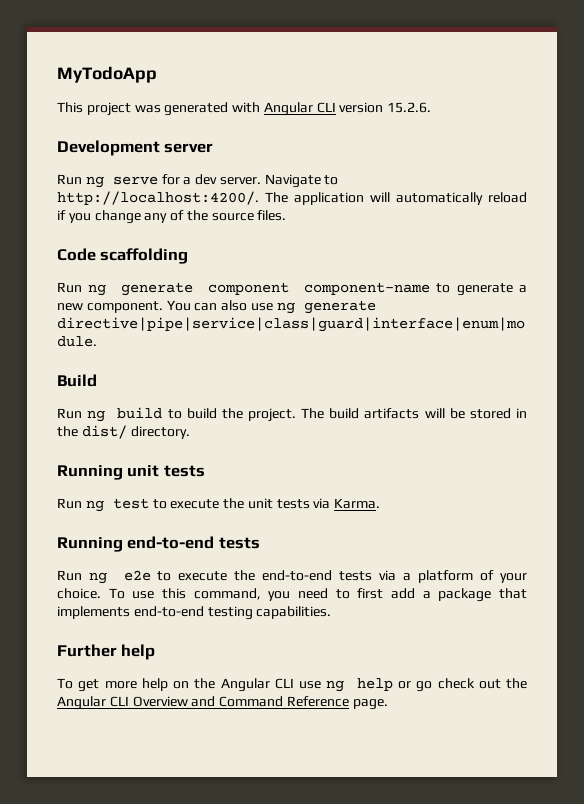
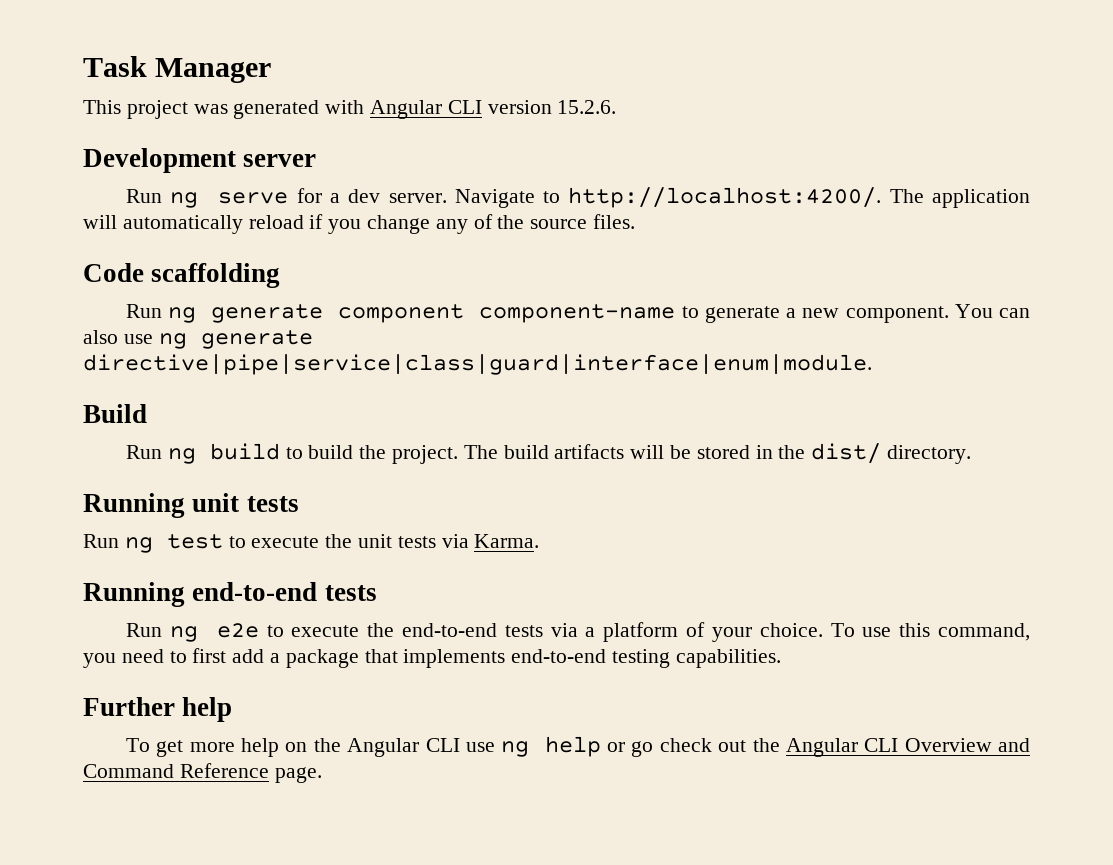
[57,66,157,83] MyTodoApp -> [83,56,272,83] Task Manager

